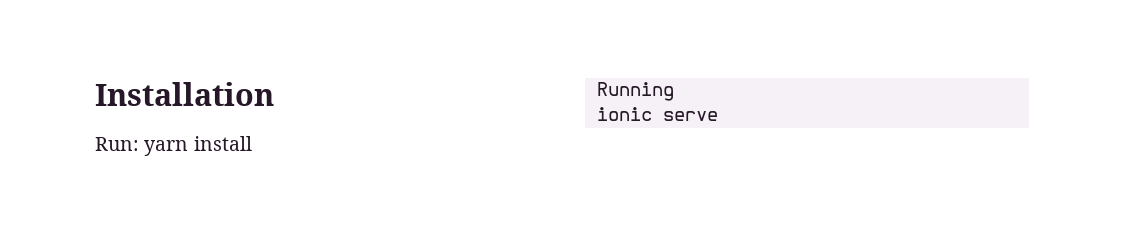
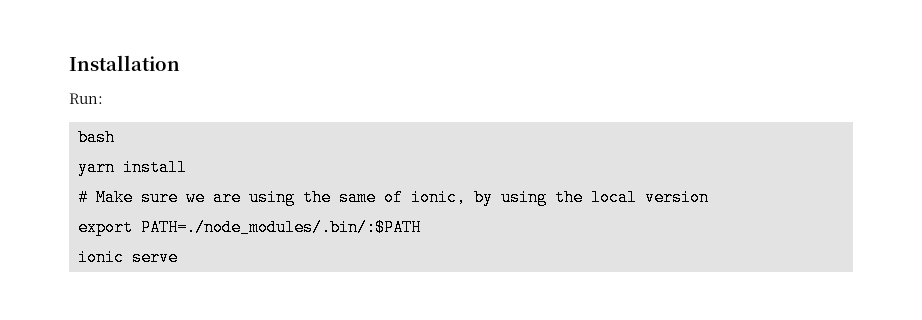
(139, 144) none -> [77,129,115,146] // bash //
[596,82,674,101] Running -> [77,189,709,206] [77,219,421,236] # Make sure we are using the same of ionic, by using the local version // export PATH=./node_modules/.bin/:$PATH

